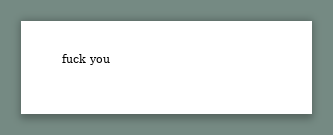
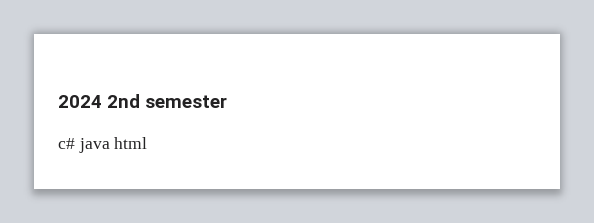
[62,54,110,65] fuck you -> [58,94,227,108] [58,137,148,153] 2024 2nd semester // c# java html

